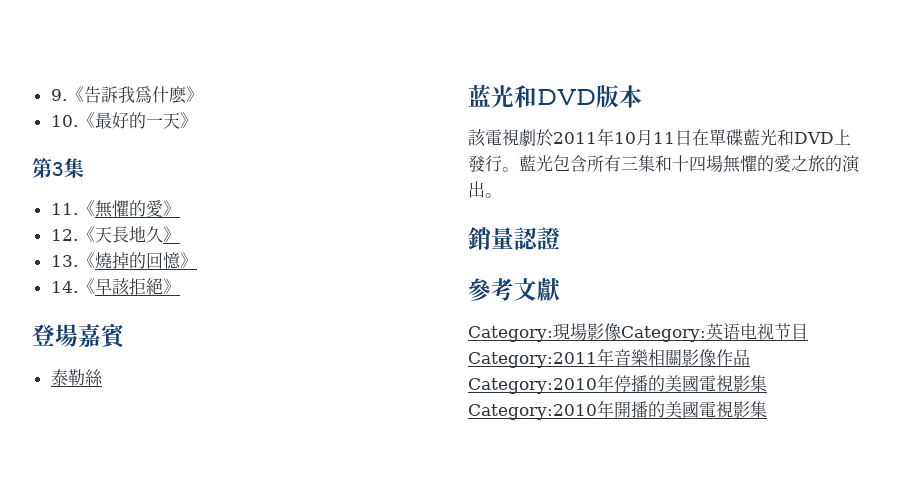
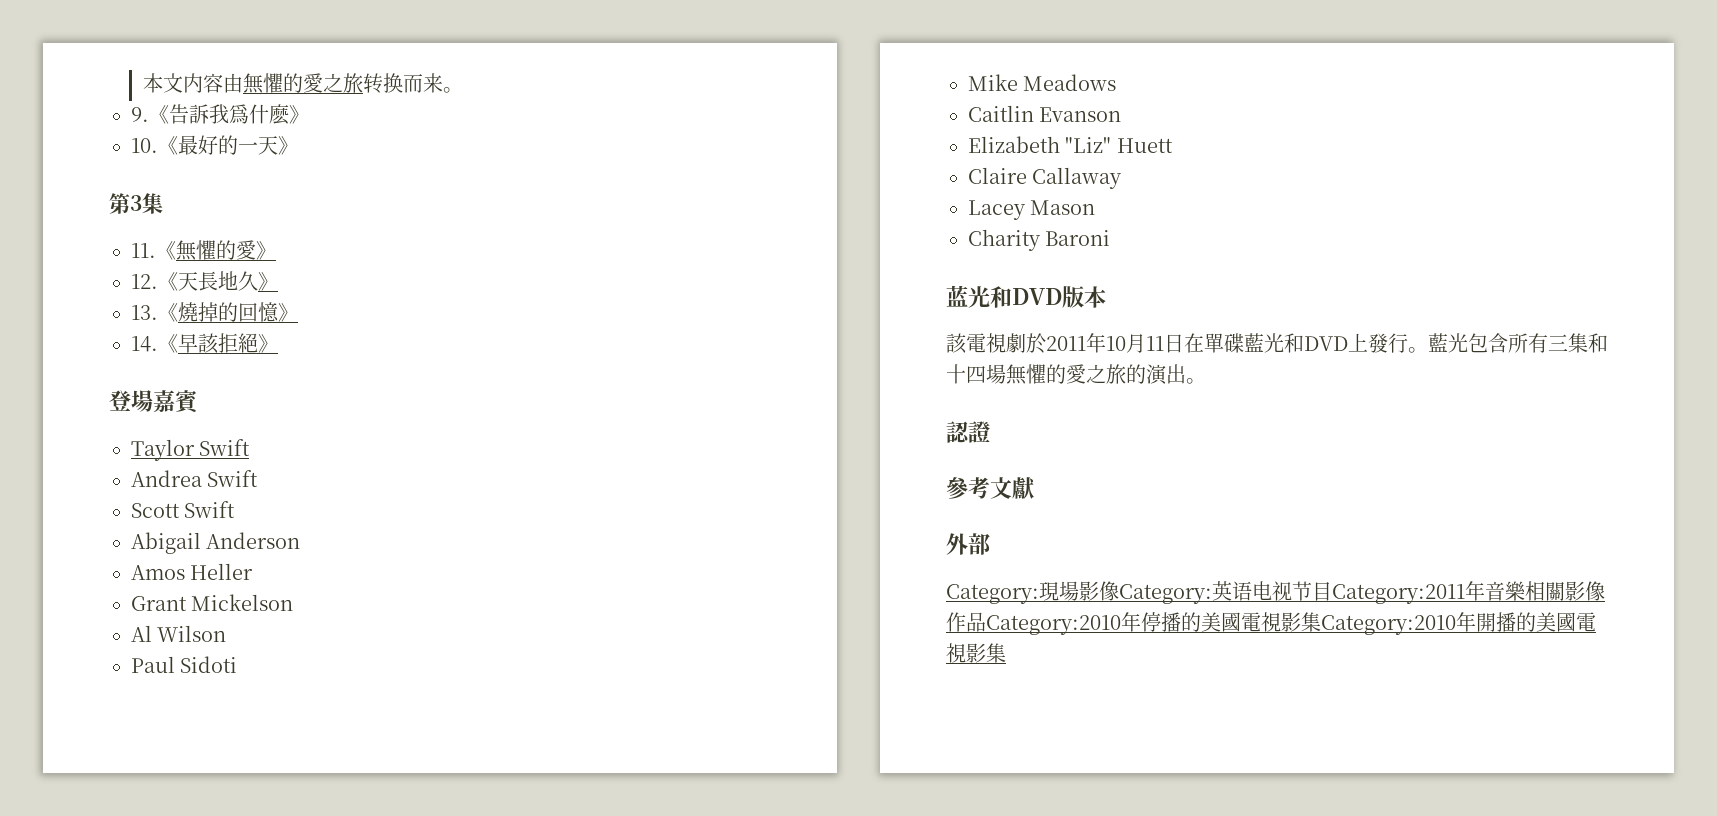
(50, 95) none -> [143,73,464,94] 本文内容由無懼的愛之旅转换而来。 //
[50,369,103,386] 泰勒絲 -> [131,439,251,461] [131,470,259,487] [131,501,236,518] [131,532,301,554] [131,563,254,580] [131,594,294,611] [131,625,227,642] [131,656,238,673] [968,74,1117,91] [968,105,1122,122] [968,136,1173,153] [968,167,1123,189] [968,200,1096,220] [968,229,1111,251] Taylor Swift // Andrea Swift // Scott Swift // Abigail Anderson // Amos Heller // Grant Mickelson // Al Wilson // Paul Sidoti // Mike Meadows // Caitlin Evanson // Elizabeth "Liz" Huett // Claire Callaway // Lacey Mason // Charity Baroni
[468,227,514,250] 銷量 -> (1206, 381) none
(561, 289) none -> [946,533,990,555] // 外部

